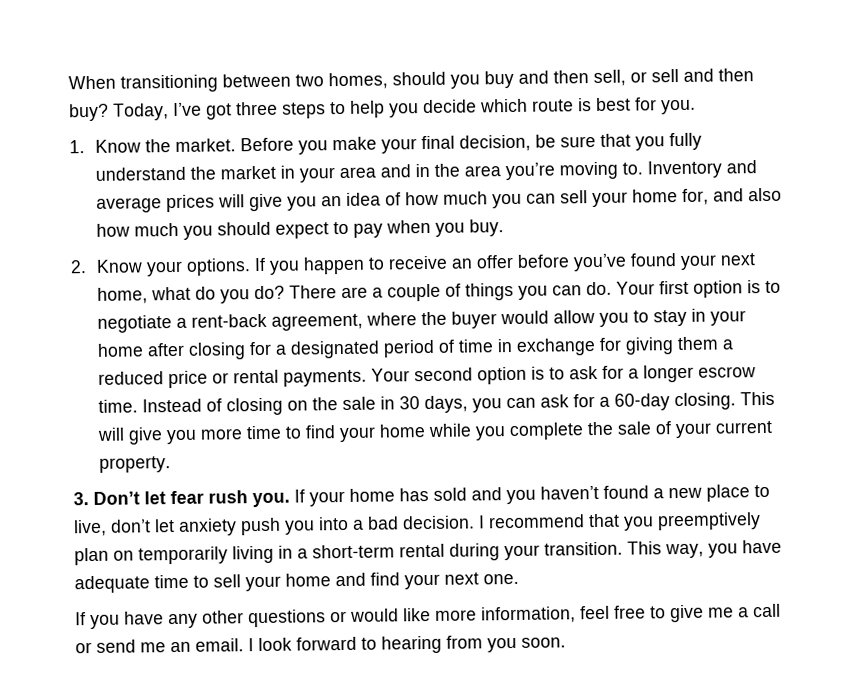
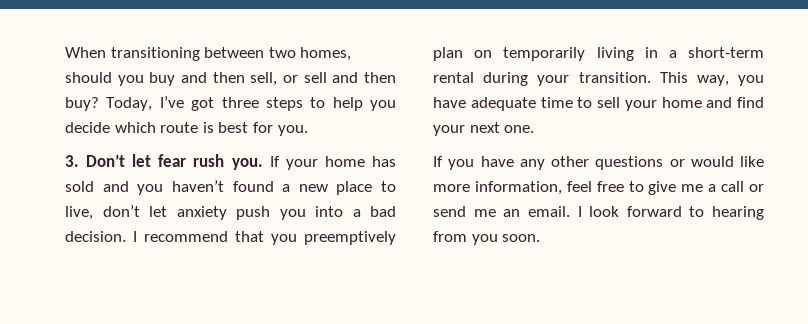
[69,132,702,155] [94,160,757,183] [95,187,782,213] [95,219,504,240] [70,253,756,277] [96,280,781,304] [96,308,746,333] [96,336,734,360] [97,364,756,389] [97,391,775,416] [96,420,773,445] [98,456,171,473] // 1. Know the market. Before you make your final decision, be sure that you fully understand the market in your area and in the area you’re moving to. Inventory and average prices will give you an idea of how much you can sell your home for, and also how much you should expect to pay when you buy. // 2. Know your options. If you happen to receive an offer before you’ve found your next home, what do you do? There are a couple of things you can do. Your first option is to negotiate a rent-back agreement, where the buyer would allow you to stay in your home after closing for a designated period of time in exchange for giving them a reduced price or rental payments. Your second option is to ask for a longer escrow time. Instead of closing on the sale in 30 days, you can ask for a 60-day closing. This will give you more time to find your home while you complete the sale of your current property. -> (308, 130) none

